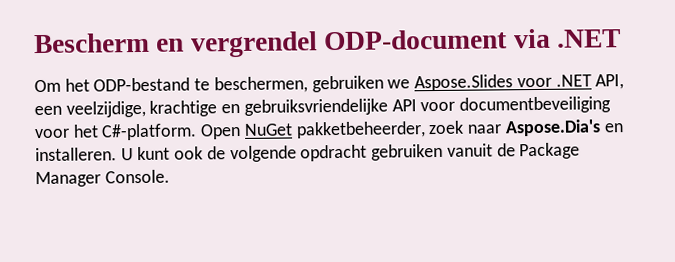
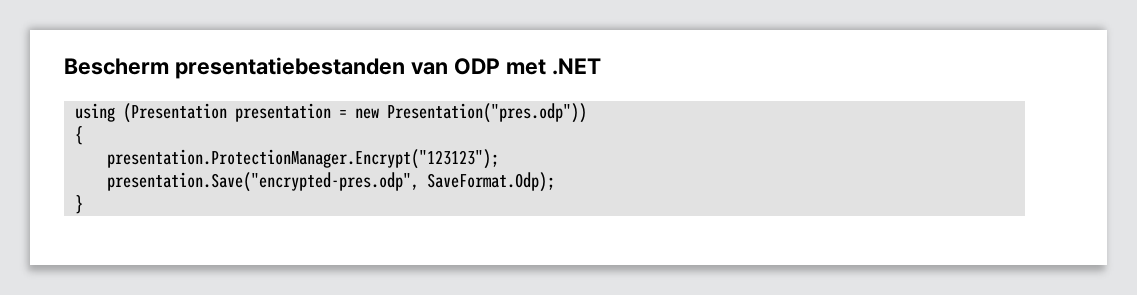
[156,28,622,58] [34,74,625,94] [34,96,612,118] [34,119,624,141] [35,142,581,163] [35,169,170,188] en vergrendel ODP-document via .NET // Om het ODP-bestand te beschermen, gebruiken we Aspose.Slides voor .NET API, een veelzijdige, krachtige en gebruiksvriendelijke API voor documentbeveiliging voor het C#-platform. Open NuGet pakketbeheerder, zoek naar Aspose.Dia's en installeren. U kunt ook de volgende opdracht gebruiken vanuit de Package Manager Console. -> [174,57,601,79] [75,103,588,123] [75,126,84,145] [107,149,500,169] [107,172,556,192] [75,195,84,214] presentatiebestanden van ODP met .NET // using (Presentation presentation = new Presentation("pres.odp")) // { // presentation.ProtectionManager.Encrypt("123123"); // presentation.Save("encrypted-pres.odp", SaveFormat.Odp); // }

